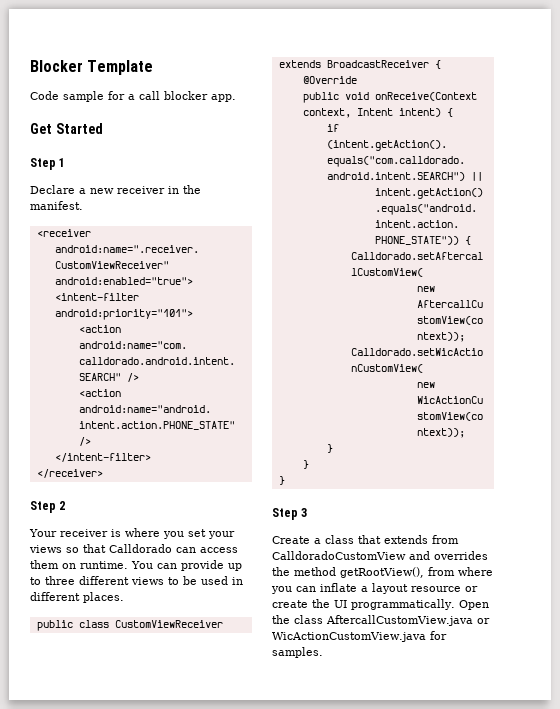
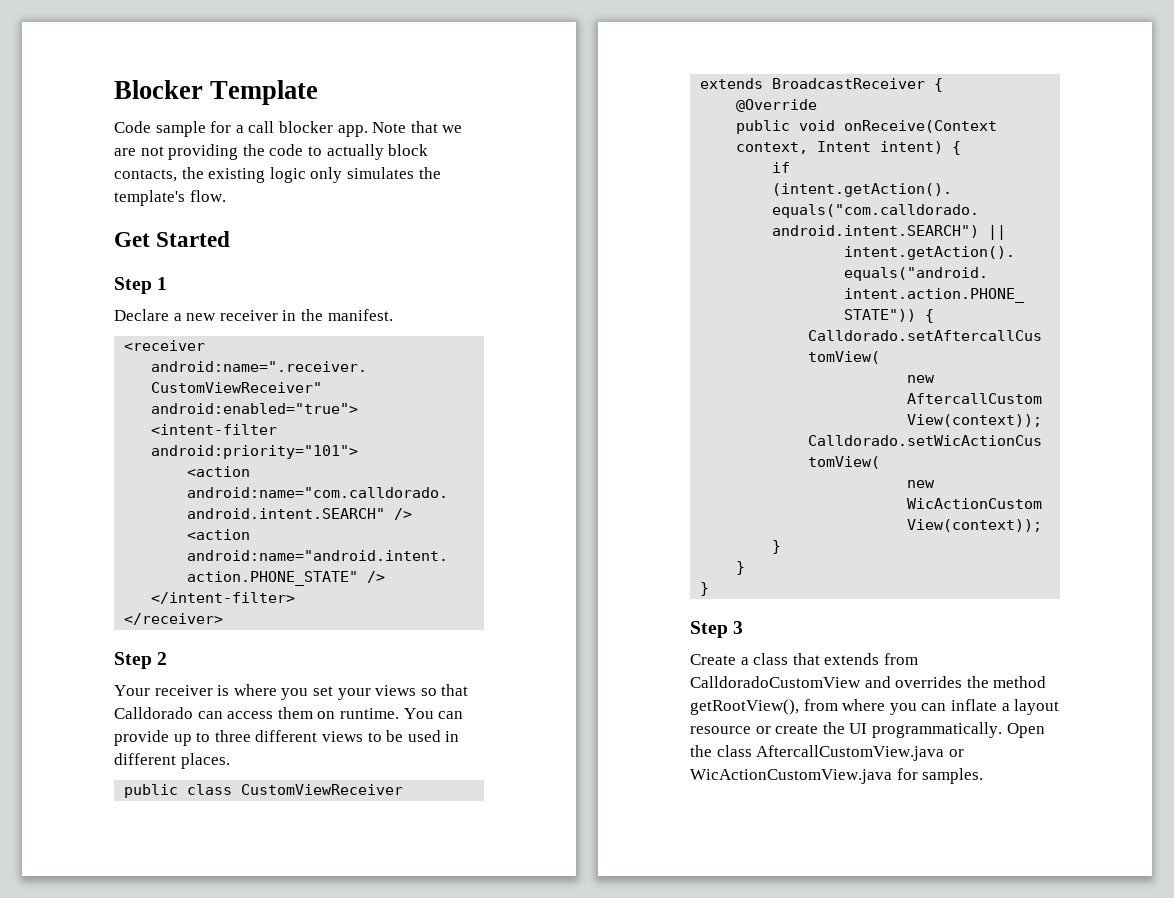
(236, 98) none -> [372,121,463,133] [114,144,429,160] [114,167,441,183] [114,190,226,206] Note that we are not providing the code to actually block contacts, the existing logic only simulates the template's flow.

